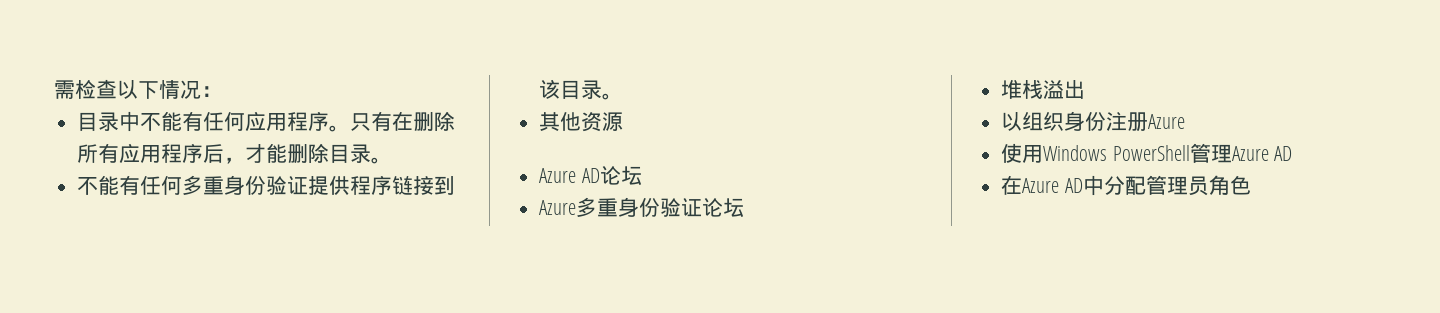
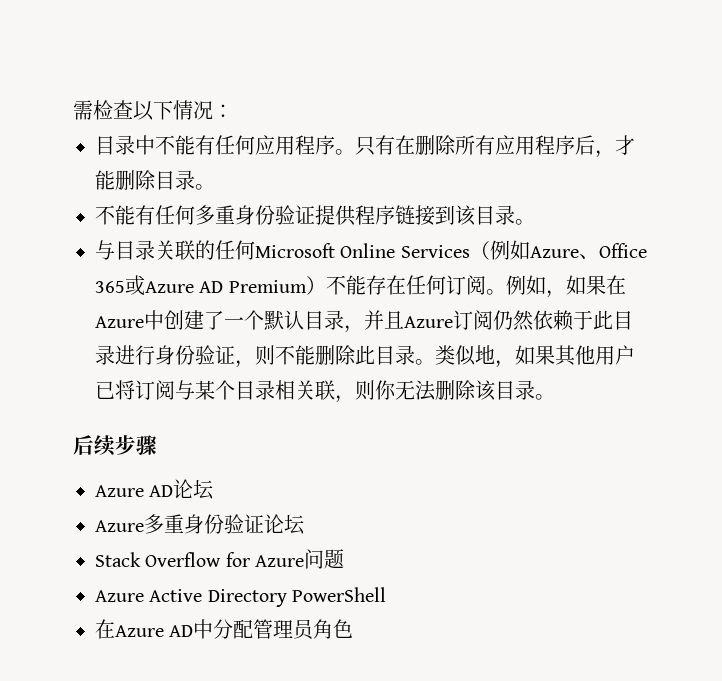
[539,112,624,132] 其他资源 -> [95,240,647,260] [95,275,626,298] [95,310,633,333] [95,345,635,368] [95,380,555,403] [73,435,157,456] 与目录关联的任何Microsoft Online Services（例如Azure、Office 365或Azure AD Premium）不能存在任何订阅。例如，如果在Azure中创建了一个默认目录，并且Azure订阅仍然依赖于此目录进行身份验证，则不能删除此目录。类似地，如果其他用户已将订阅与某个目录相关联，则你无法删除该目录。 // 后续步骤
[1001,79,1086,99] [1001,111,1186,131] [1001,143,1108,163] 堆栈溢出 // 以组织身份注册Azure // 使用Windows -> [95,549,345,569] [95,589,287,607] Stack Overflow for Azure问题 // Azure Active Directory
[1189,143,1293,163] 管理Azure AD -> (387, 594) none

